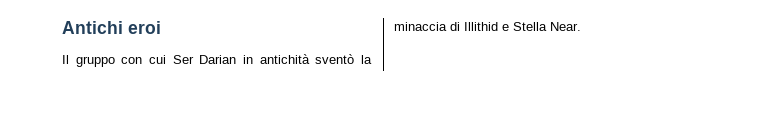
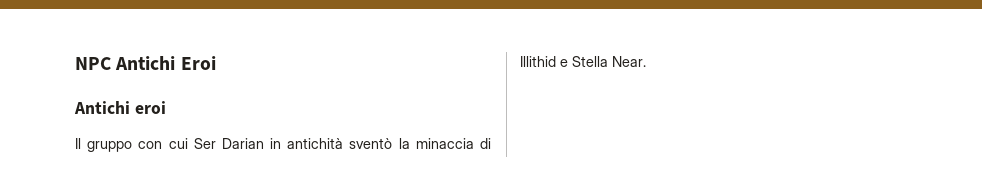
(62, 27) none -> [75,56,216,70] NPC Antichi Eroi //

